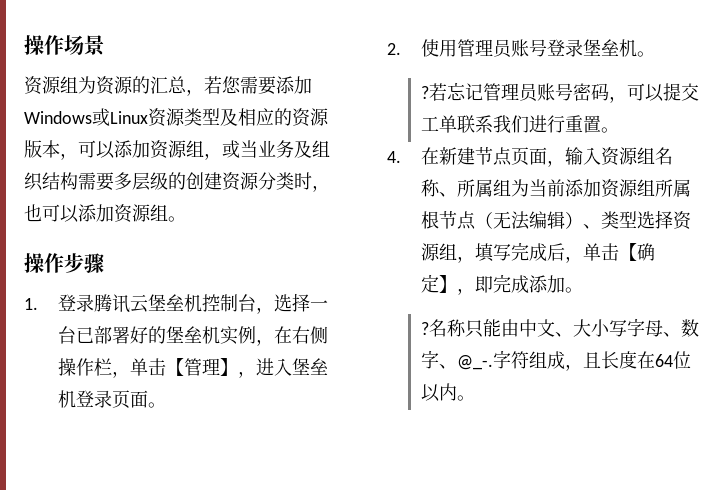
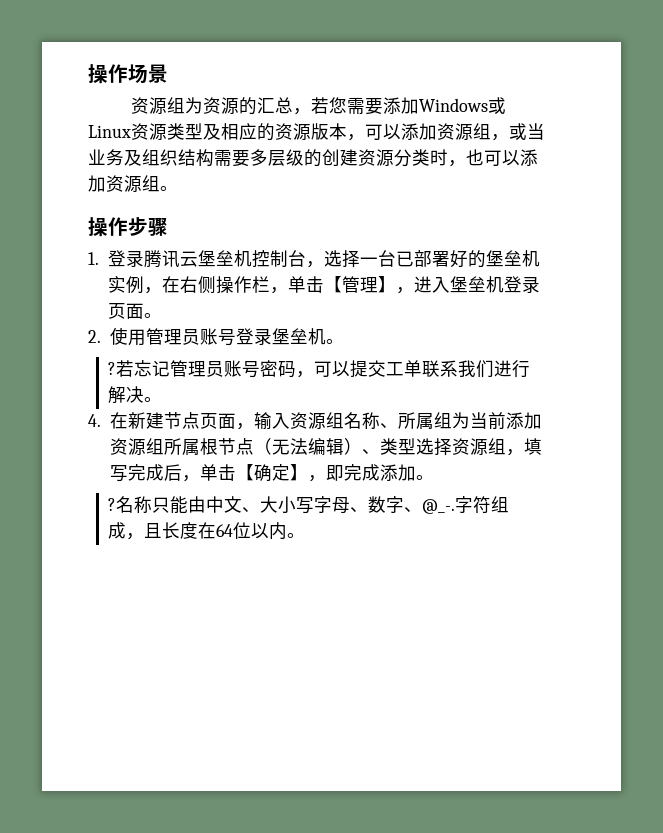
[564,115,601,133] 重置 -> [108,386,145,404] 解决

